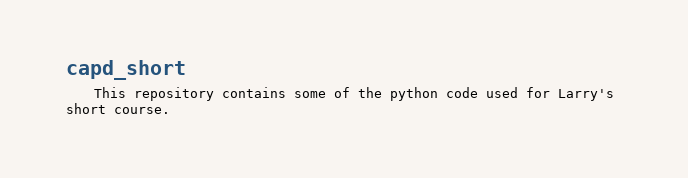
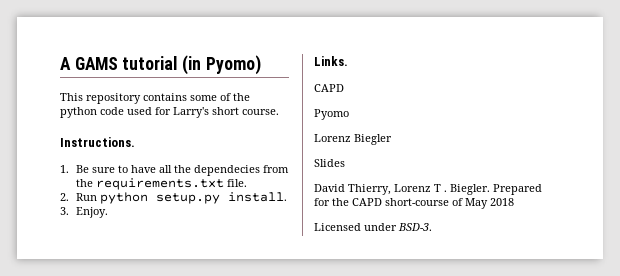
[66,60,186,80] capd_short -> [60,55,261,75] A GAMS tutorial (in Pyomo)
(170, 110) none -> [60,137,135,147] [60,165,289,176] [75,178,247,190] [60,192,287,204] [60,207,108,218] [314,56,348,66] [314,84,344,92] [314,109,349,120] [314,134,392,145] [314,159,345,167] [314,184,542,195] [314,198,514,209] [314,223,432,231] // Instructions. // 1. Be sure to have all the dependecies from the requirements.txt file. // 2. Run python setup.py install. // 3. Enjoy. // Links. // CAPD // Pyomo // Lorenz Biegler // Slides // David Thierry, Lorenz T . Biegler. Prepared for the CAPD short-course of May 2018 // Licensed under BSD-3.

